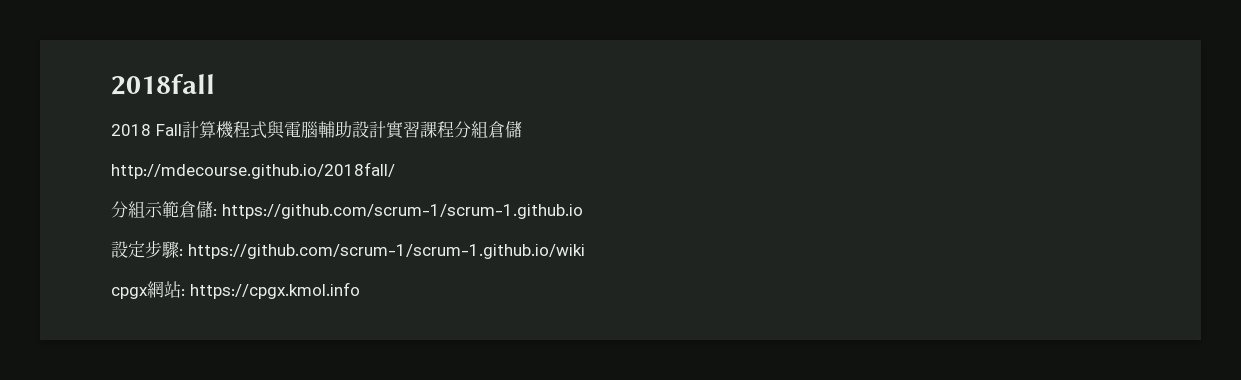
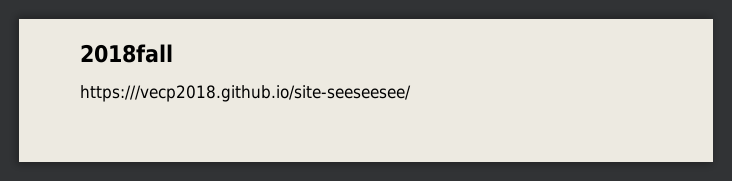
[111,121,522,139] [111,162,395,179] [111,201,583,219] [111,240,585,259] [111,281,360,299] 2018 Fall計算機程式與電腦輔助設計實習課程分組倉儲 // http://mdecourse.github.io/2018fall/ // 分組示範倉儲: https://github.com/scrum-1/scrum-1.github.io // 設定步驟: https://github.com/scrum-1/scrum-1.github.io/wiki // cpgx網站: https://cpgx.kmol.info -> [80,85,411,102] https:///vecp2018.github.io/site-seeseesee/

